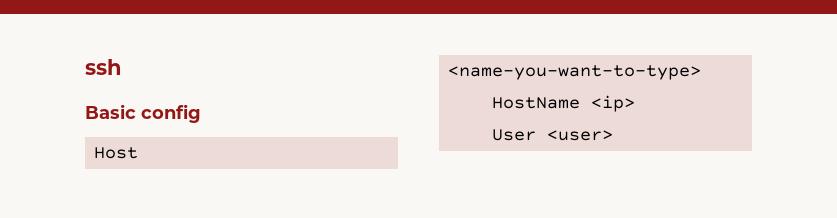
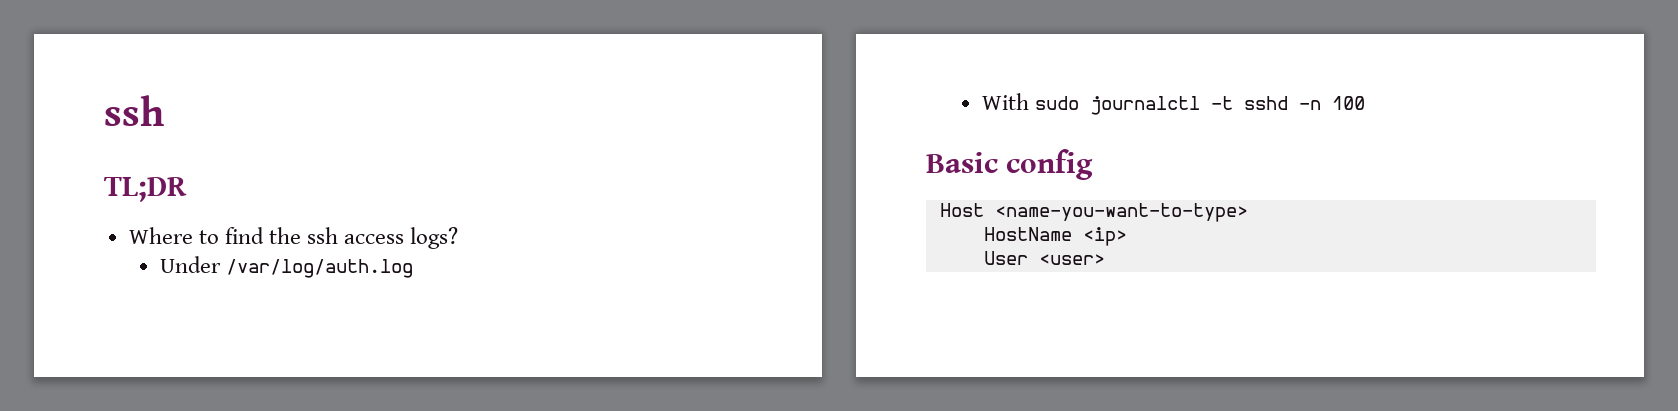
[85,59,122,75] ssh -> [104,95,164,126] [104,177,187,202] [128,227,459,249] [159,256,413,278] [981,93,1365,115] ssh // TL;DR // Where to find the ssh access logs? // Under /var/log/auth.log // With sudo journalctl -t sshd -n 100

